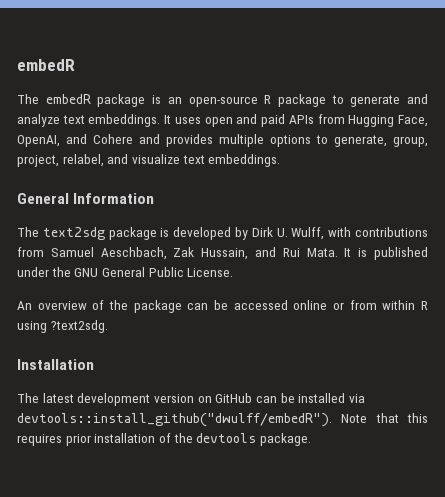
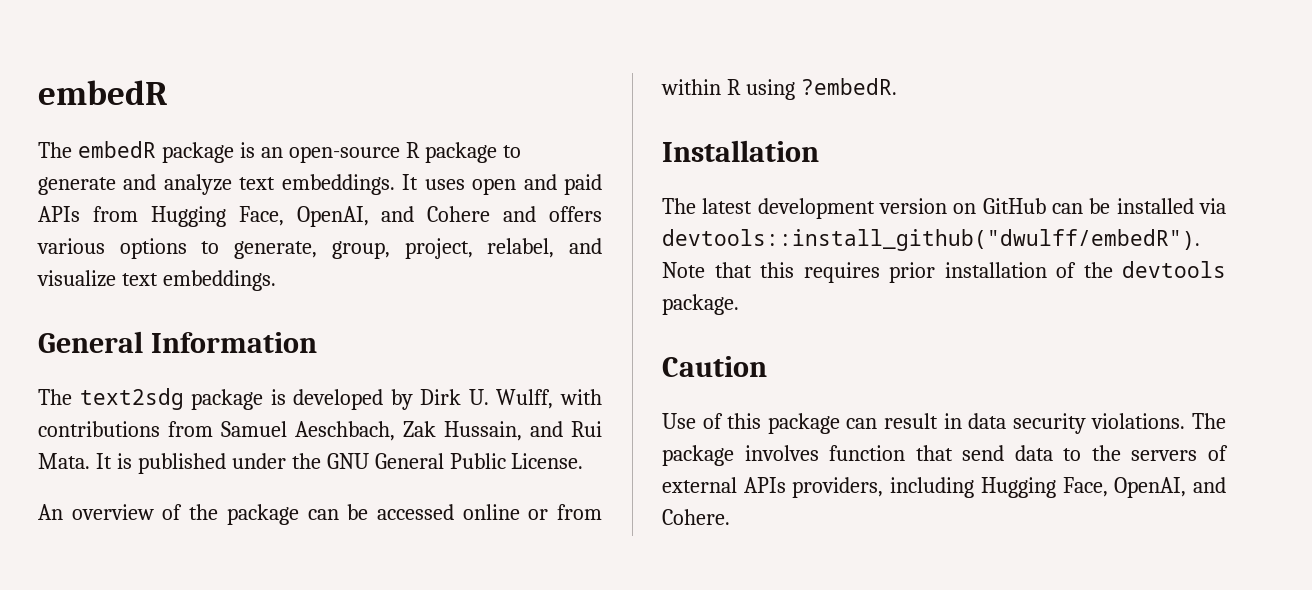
[166,134,264,147] provides multiple -> [549,206,602,222] [37,238,105,254] offers various
[50,320,108,333] ?text2sdg. -> [800,78,897,95] ?embedR.
(311, 439) none -> [662,356,767,377] [662,413,1226,434] [662,445,1228,466] [662,477,1226,498] [662,509,730,525] // Caution // Use of this package can result in data security violations. The package involves function that send data to the servers of external APIs providers, including Hugging Face, OpenAI, and Cohere.

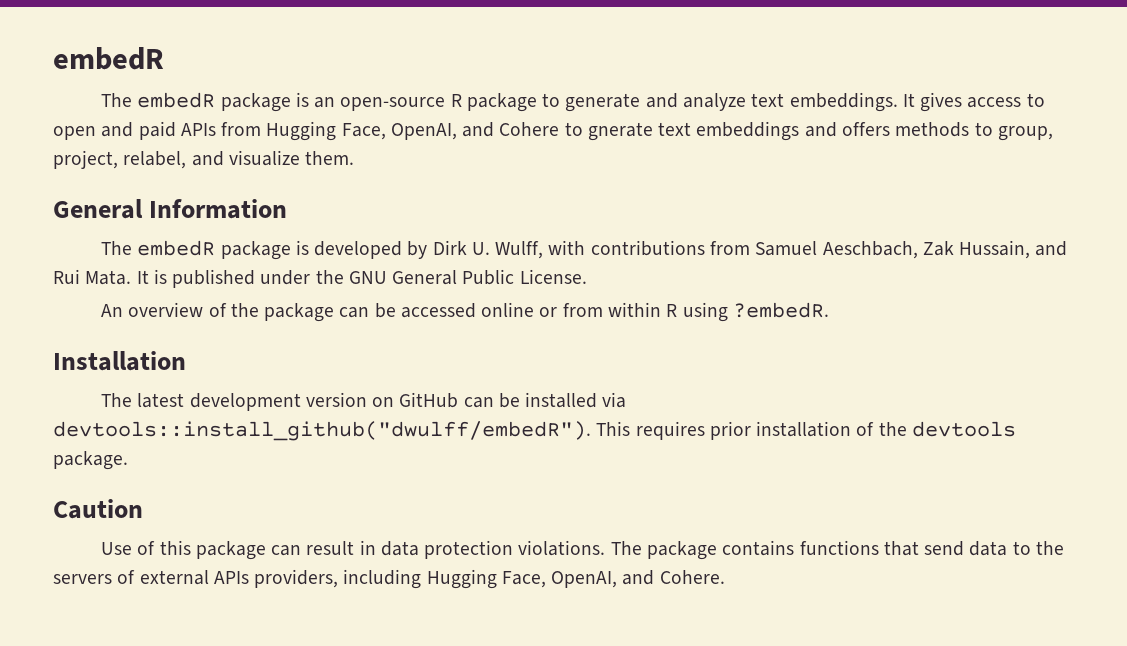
[424,179,465,190] uses -> [920,92,1045,112] gives access to
[503,206,602,222] [37,238,318,259] and offers various options to generate, -> [564,121,993,141] to gnerate text embeddings and offers methods to
[121,270,276,291] text embeddings. -> [305,151,355,165] them.
[79,388,184,410] text2sdg -> [137,240,216,256] embedR
[662,262,794,278] Note that this -> [596,421,631,436] This
[1012,413,1086,434] security -> [424,540,514,559] protection
[744,445,906,461] involves function -> [722,540,879,556] contains functions

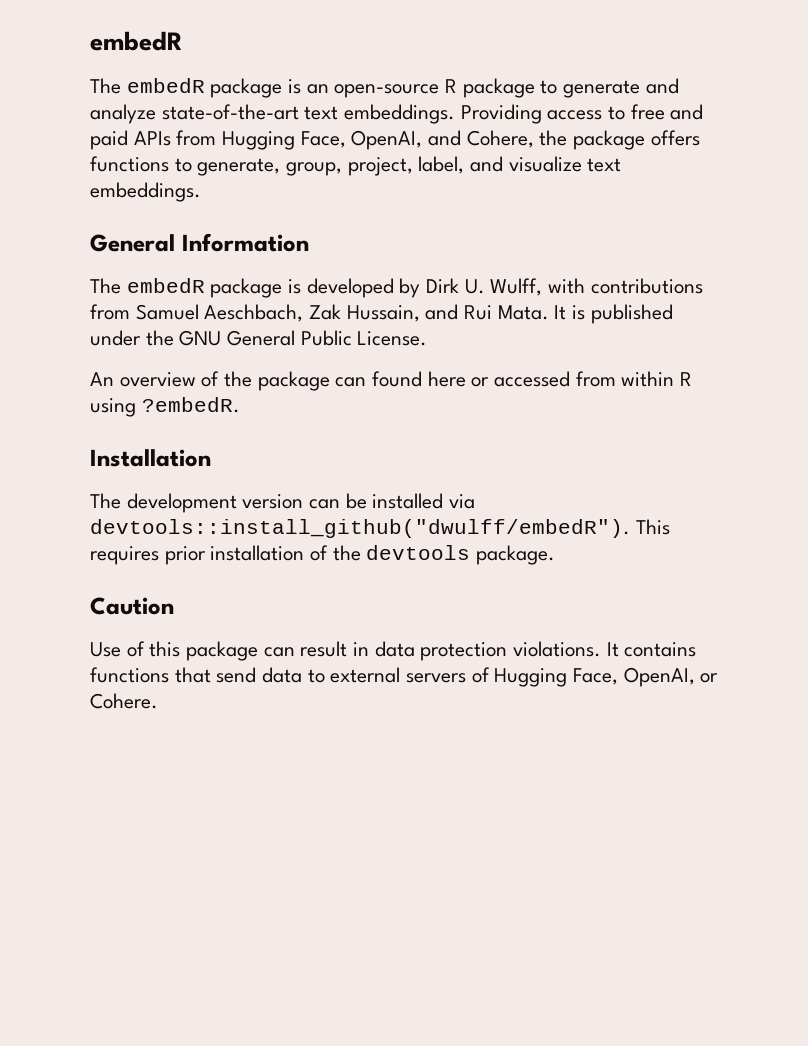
[751,92,963,112] text embeddings. It gives -> [161,104,542,124] state-of-the-art text embeddings. Providing
[53,126,96,140] open -> [630,104,665,120] free
[499,121,993,141] Cohere to gnerate text embeddings and offers methods to -> [466,130,700,150] [90,156,281,176] Cohere, the package offers functions to generate,
[123,151,187,169] relabel, -> [418,156,465,174] label,
[305,151,355,165] them. -> [587,158,622,172] [90,182,201,202] text embeddings.
[374,302,558,318] be accessed online or -> [372,371,571,387] found here or accessed
[137,393,185,408] latest -> (121, 501) none
[372,392,459,408] on GitHub -> (304, 501) none
[610,541,718,560] The package -> [606,642,619,657] It
[1035,541,1064,555] the -> [330,667,401,683] external
[139,569,655,589] external APIs providers, including Hugging Face, OpenAI, and -> [494,667,719,687] Hugging Face, OpenAI, or

